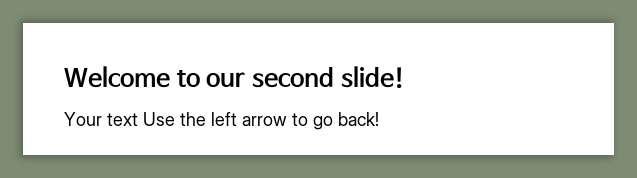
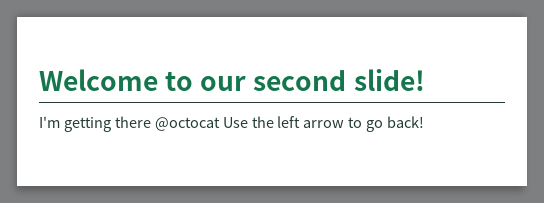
[64,112,138,126] Your text -> [39,116,220,132] I'm getting there @octocat

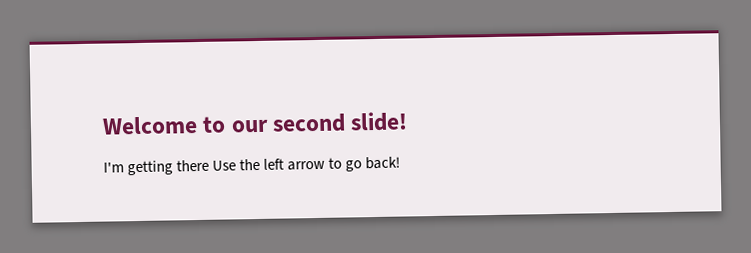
[154,117,220,131] @octocat -> (210, 165) none

